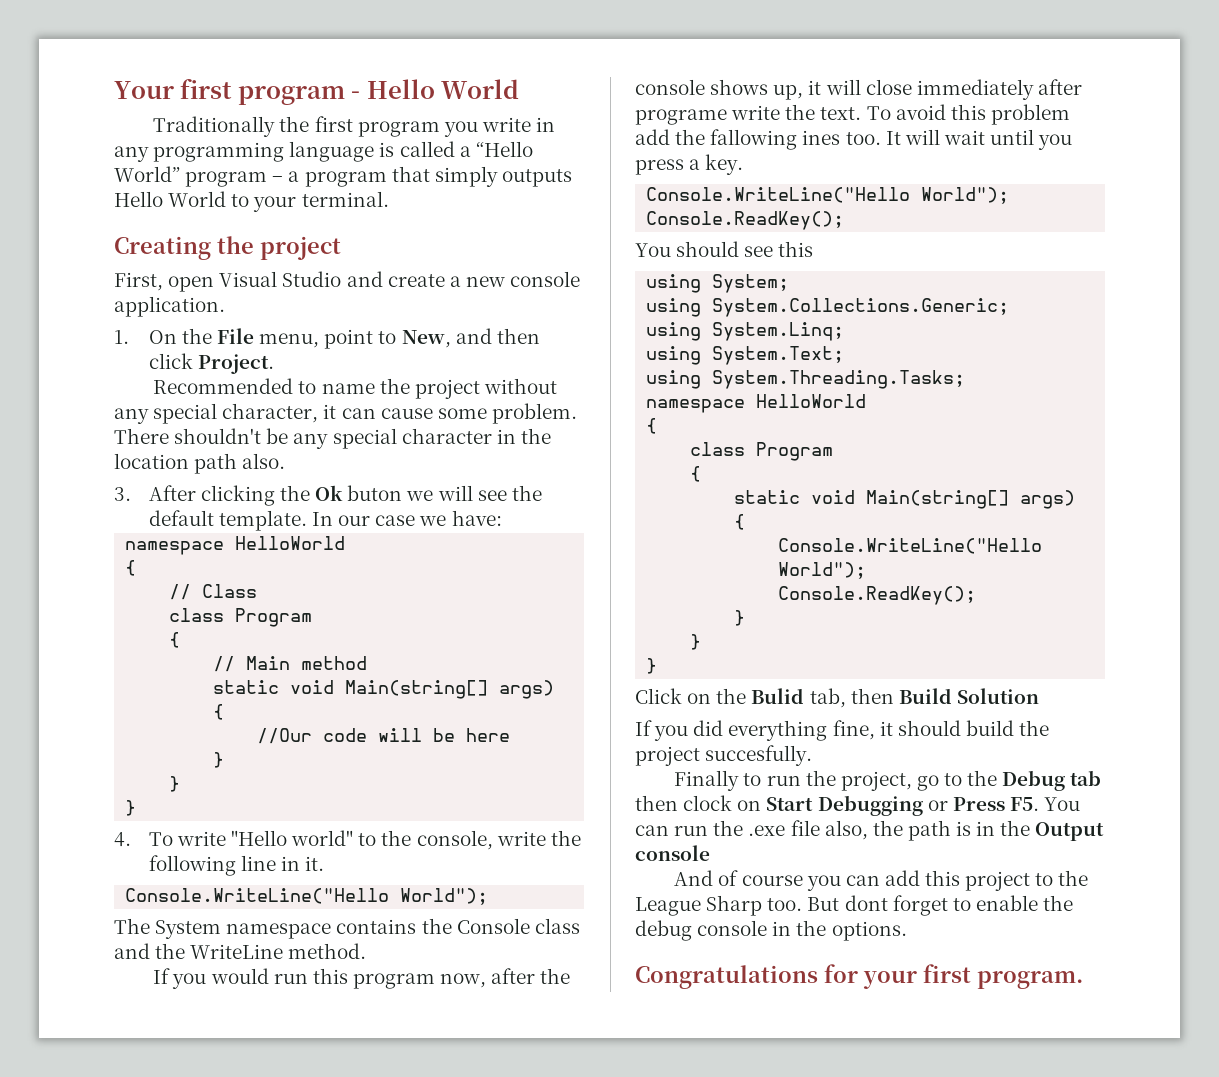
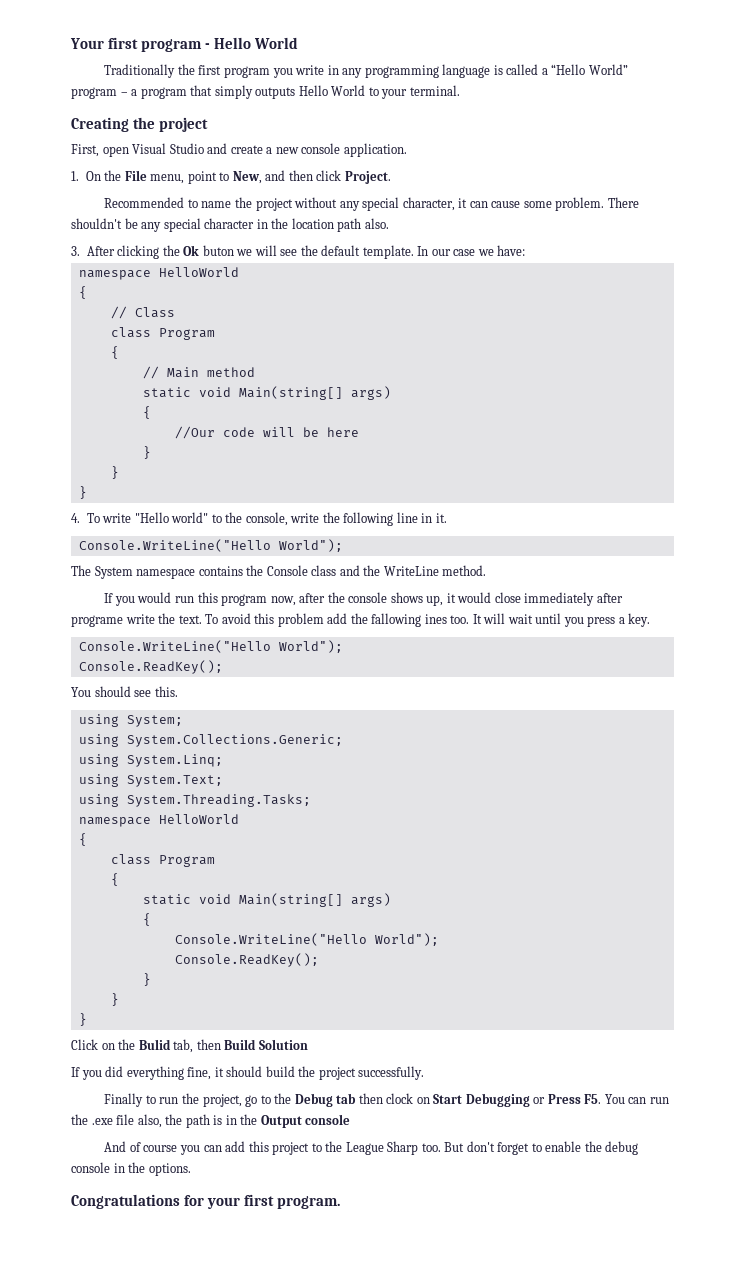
[825,79,861,95] will -> [457,592,492,603] would
[778,241,814,257] this -> [154,686,178,697] this.
[705,745,813,766] succesfully. -> [358,1066,425,1080] successfully.
[844,895,888,911] dont -> [466,1141,495,1152] don't

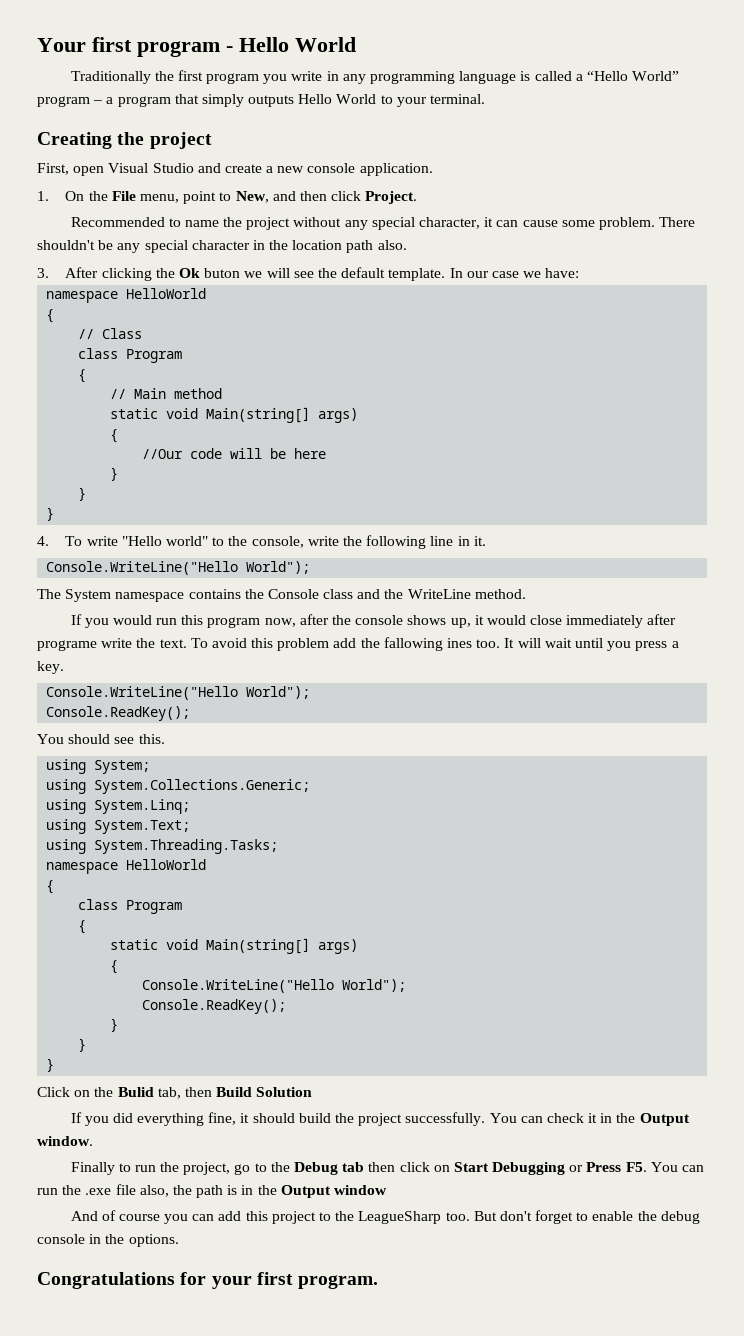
(425, 1073) none -> [489,1113,690,1126] [37,1136,93,1146] You can check it in the Output window.
[386,1093,414,1104] clock -> [399,1162,430,1172] click
[305,1114,351,1125] console -> [334,1185,388,1195] window
[345,1141,419,1155] League Sharp -> [358,1211,442,1224] LeagueSharp

